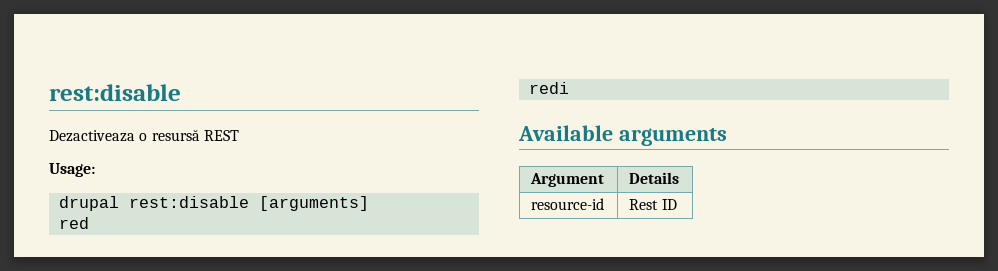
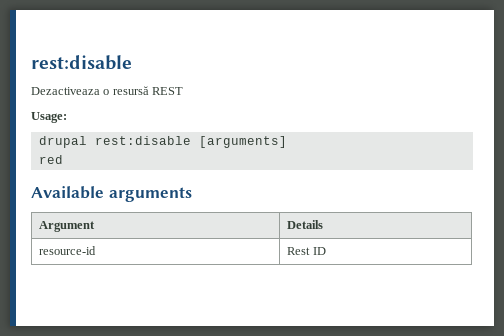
[528,82,569,94] // redi -> (63, 159) none

